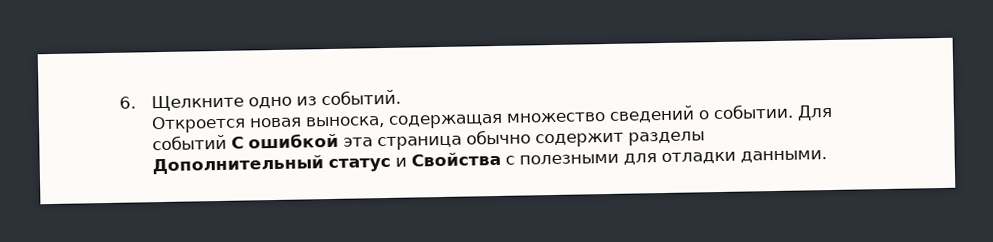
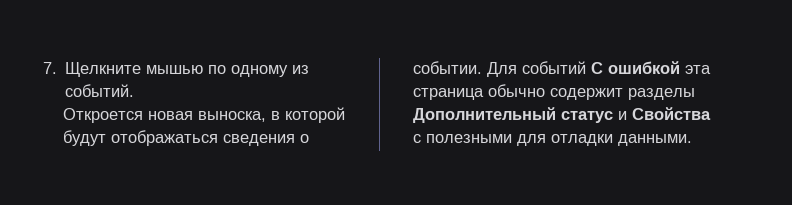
[119,94,292,112] 6. Щелкните одно -> [43,62,289,77] 7. Щелкните мышью по одному
[387,105,695,129] содержащая множество сведений -> [270,107,345,123] [62,130,295,146] в которой будут отображаться сведения

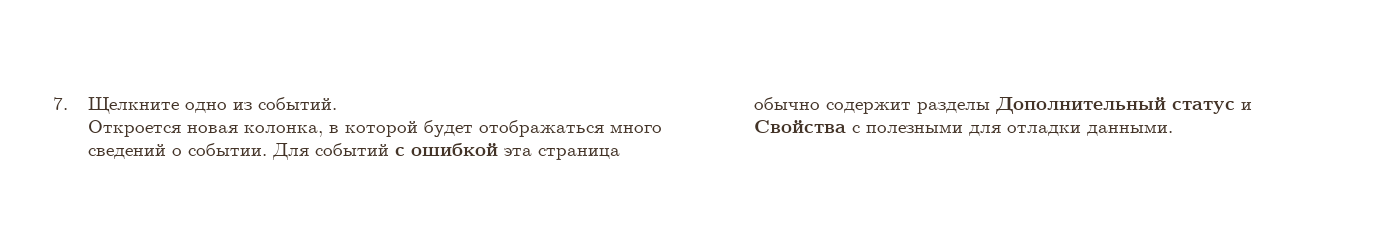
[146,65,289,77] мышью по одному -> [185,102,228,113] одно
[197,111,266,122] выноска, -> [244,125,324,137] колонка,
[62,130,295,146] будут отображаться сведения -> [424,120,663,137] [88,144,167,159] будет отображаться много сведений
[590,62,603,74] С -> [395,147,406,156] с

